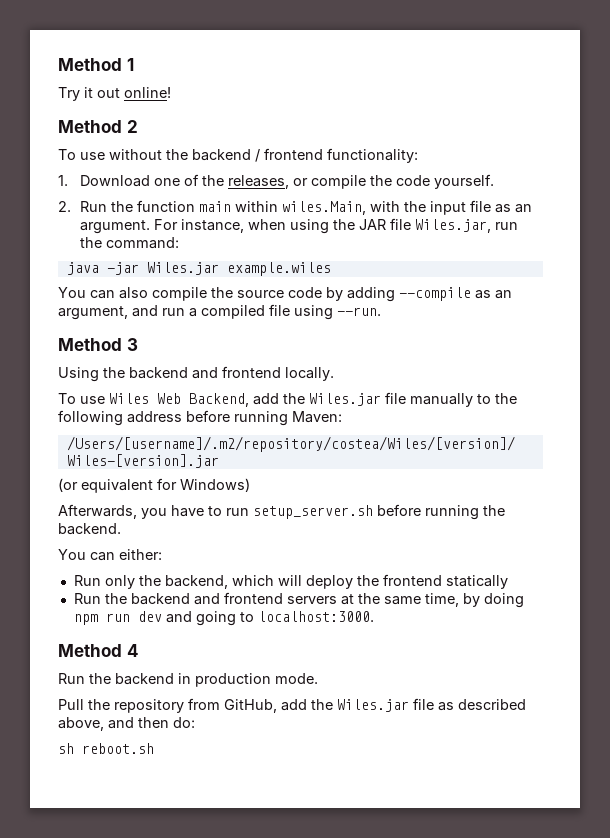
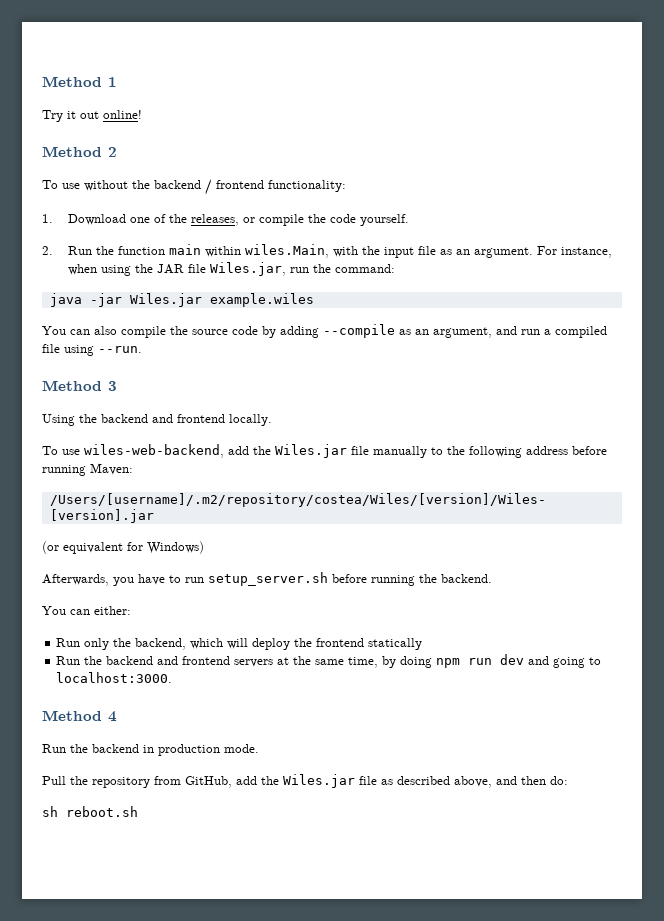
[109,393,249,407] Wiles Web Backend, -> [84,444,224,458] wiles-web-backend,

